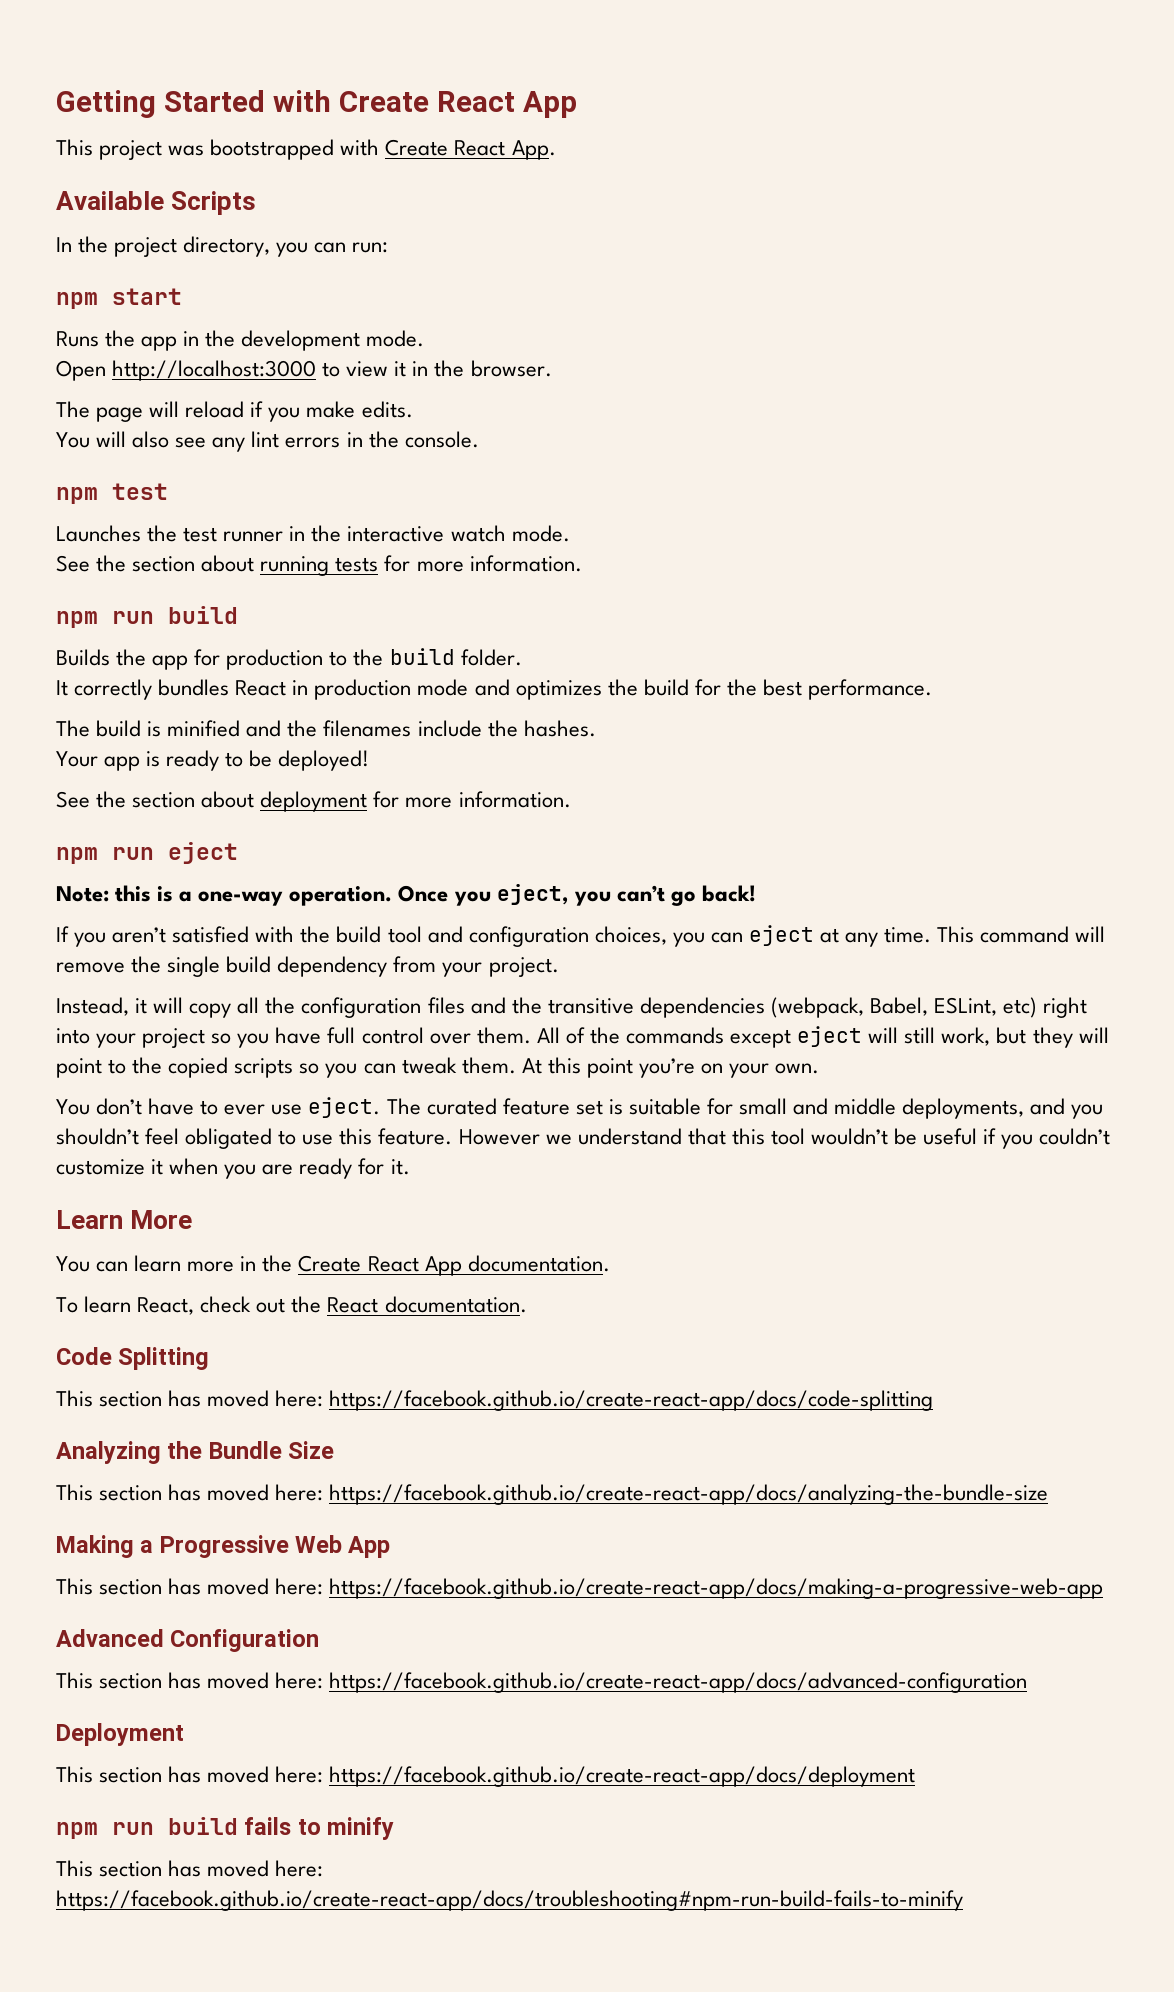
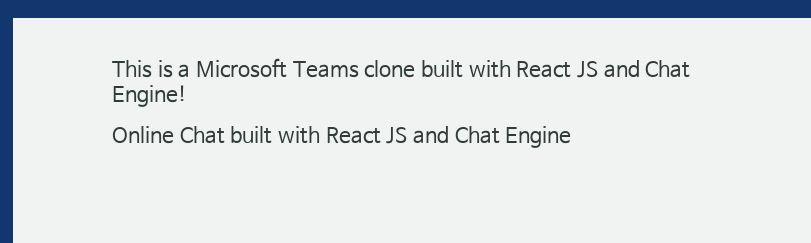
[56,90,577,118] [56,139,556,160] [56,191,257,215] [56,236,389,257] [56,288,182,309] [56,330,425,351] [56,360,552,381] [56,401,413,422] [56,431,479,452] [56,483,168,504] [56,525,570,542] [56,555,582,576] [56,606,238,628] [56,648,522,670] [56,679,933,700] [56,720,596,737] [56,750,370,771] [56,791,571,812] [56,842,238,864] [56,884,756,906] [56,925,1106,947] [56,956,559,977] [56,997,1088,1018] [56,1026,1109,1048] [56,1057,820,1078] [56,1097,1104,1119] [56,1128,1111,1149] [56,1158,410,1179] [56,1210,193,1229] [56,1255,610,1276] [56,1296,527,1315] [56,1347,210,1370] [56,1390,934,1411] [56,1441,335,1464] [56,1484,1049,1505] [56,1535,391,1558] [56,1578,1104,1599] [56,1629,320,1652] [56,1672,1028,1693] [56,1723,184,1746] [56,1766,916,1787] [56,1817,395,1840] [56,1860,324,1877] [56,1890,963,1911] Getting Started with Create React App // This project was bootstrapped with Create React App. // Available Scripts // In the project directory, you can run: // npm start // Runs the app in the development mode. // Open http://localhost:3000 to view it in the browser. // The page will reload if you make edits. // You will also see any lint errors in the console. // npm test // Launches the test runner in the interactive watch mode. // See the section about running tests for more information. // npm run build // Builds the app for production to the build folder. // It correctly bundles React in production mode and optimizes the build for the best performance. // The build is minified and the filenames include the hashes. // Your app is ready to be deployed! // See the section about deployment for more information. // npm run eject // Note: this is a one-way operation. Once you eject, you can’t go back! // If you aren’t satisfied with the build tool and configuration choices, you can eject at any time. This command will remove the single build dependency from your project. // Instead, it will copy all the configuration files and the transitive dependencies (webpack, Babel, ESLint, etc) right into your project so you have full control over them. All of the commands except eject will still work, but they will point to the copied scripts so you can tweak them. At this point you’re on your own. // You don’t have to ever use eject. The curated feature set is suitable for small and middle deployments, and you shouldn’t feel obligated to use this feature. However we understand that this tool wouldn’t be useful if you couldn’t customize it when you are ready for it. // Learn More // You can learn more in the Create React App documentation. // To learn React, check out the React documentation. // Code Splitting // This section has moved here: https://facebook.github.io/create-react-app/docs/code-splitting // Analyzing the Bundle Size // This section has moved here: https://facebook.github.io/create-react-app/docs/analyzing-the-bundle-size // Making a Progressive Web App // This section has moved here: https://facebook.github.io/create-react-app/docs/making-a-progressive-web-app // Advanced Configuration // This section has moved here: https://facebook.github.io/create-react-app/docs/advanced-configuration // Deployment // This section has moved here: https://facebook.github.io/create-react-app/docs/deployment // npm run build fails to minify // This section has moved here: https://facebook.github.io/create-react-app/docs/troubleshooting#npm-run-build-fails-to-minify -> [112,58,691,78] [112,85,187,107] [112,126,572,148] This is a Microsoft Teams clone built with React JS and Chat Engine! // Online Chat built with React JS and Chat Engine

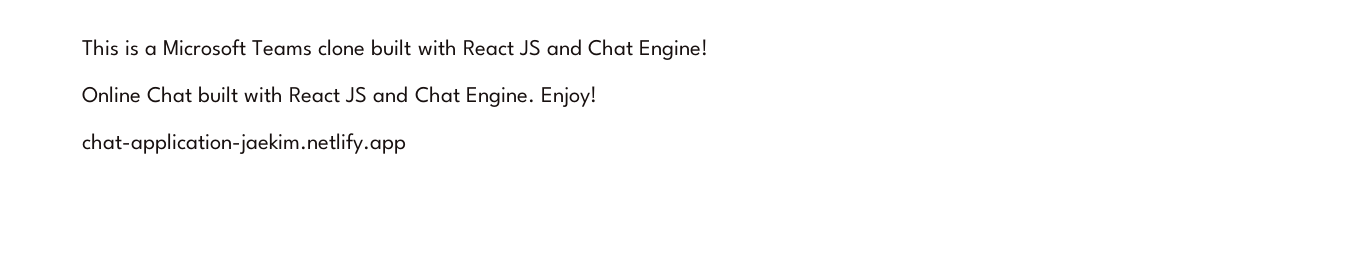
[505,126,572,148] Engine -> [465,86,597,107] [82,133,406,154] Engine. Enjoy! // chat-application-jaekim.netlify.app

